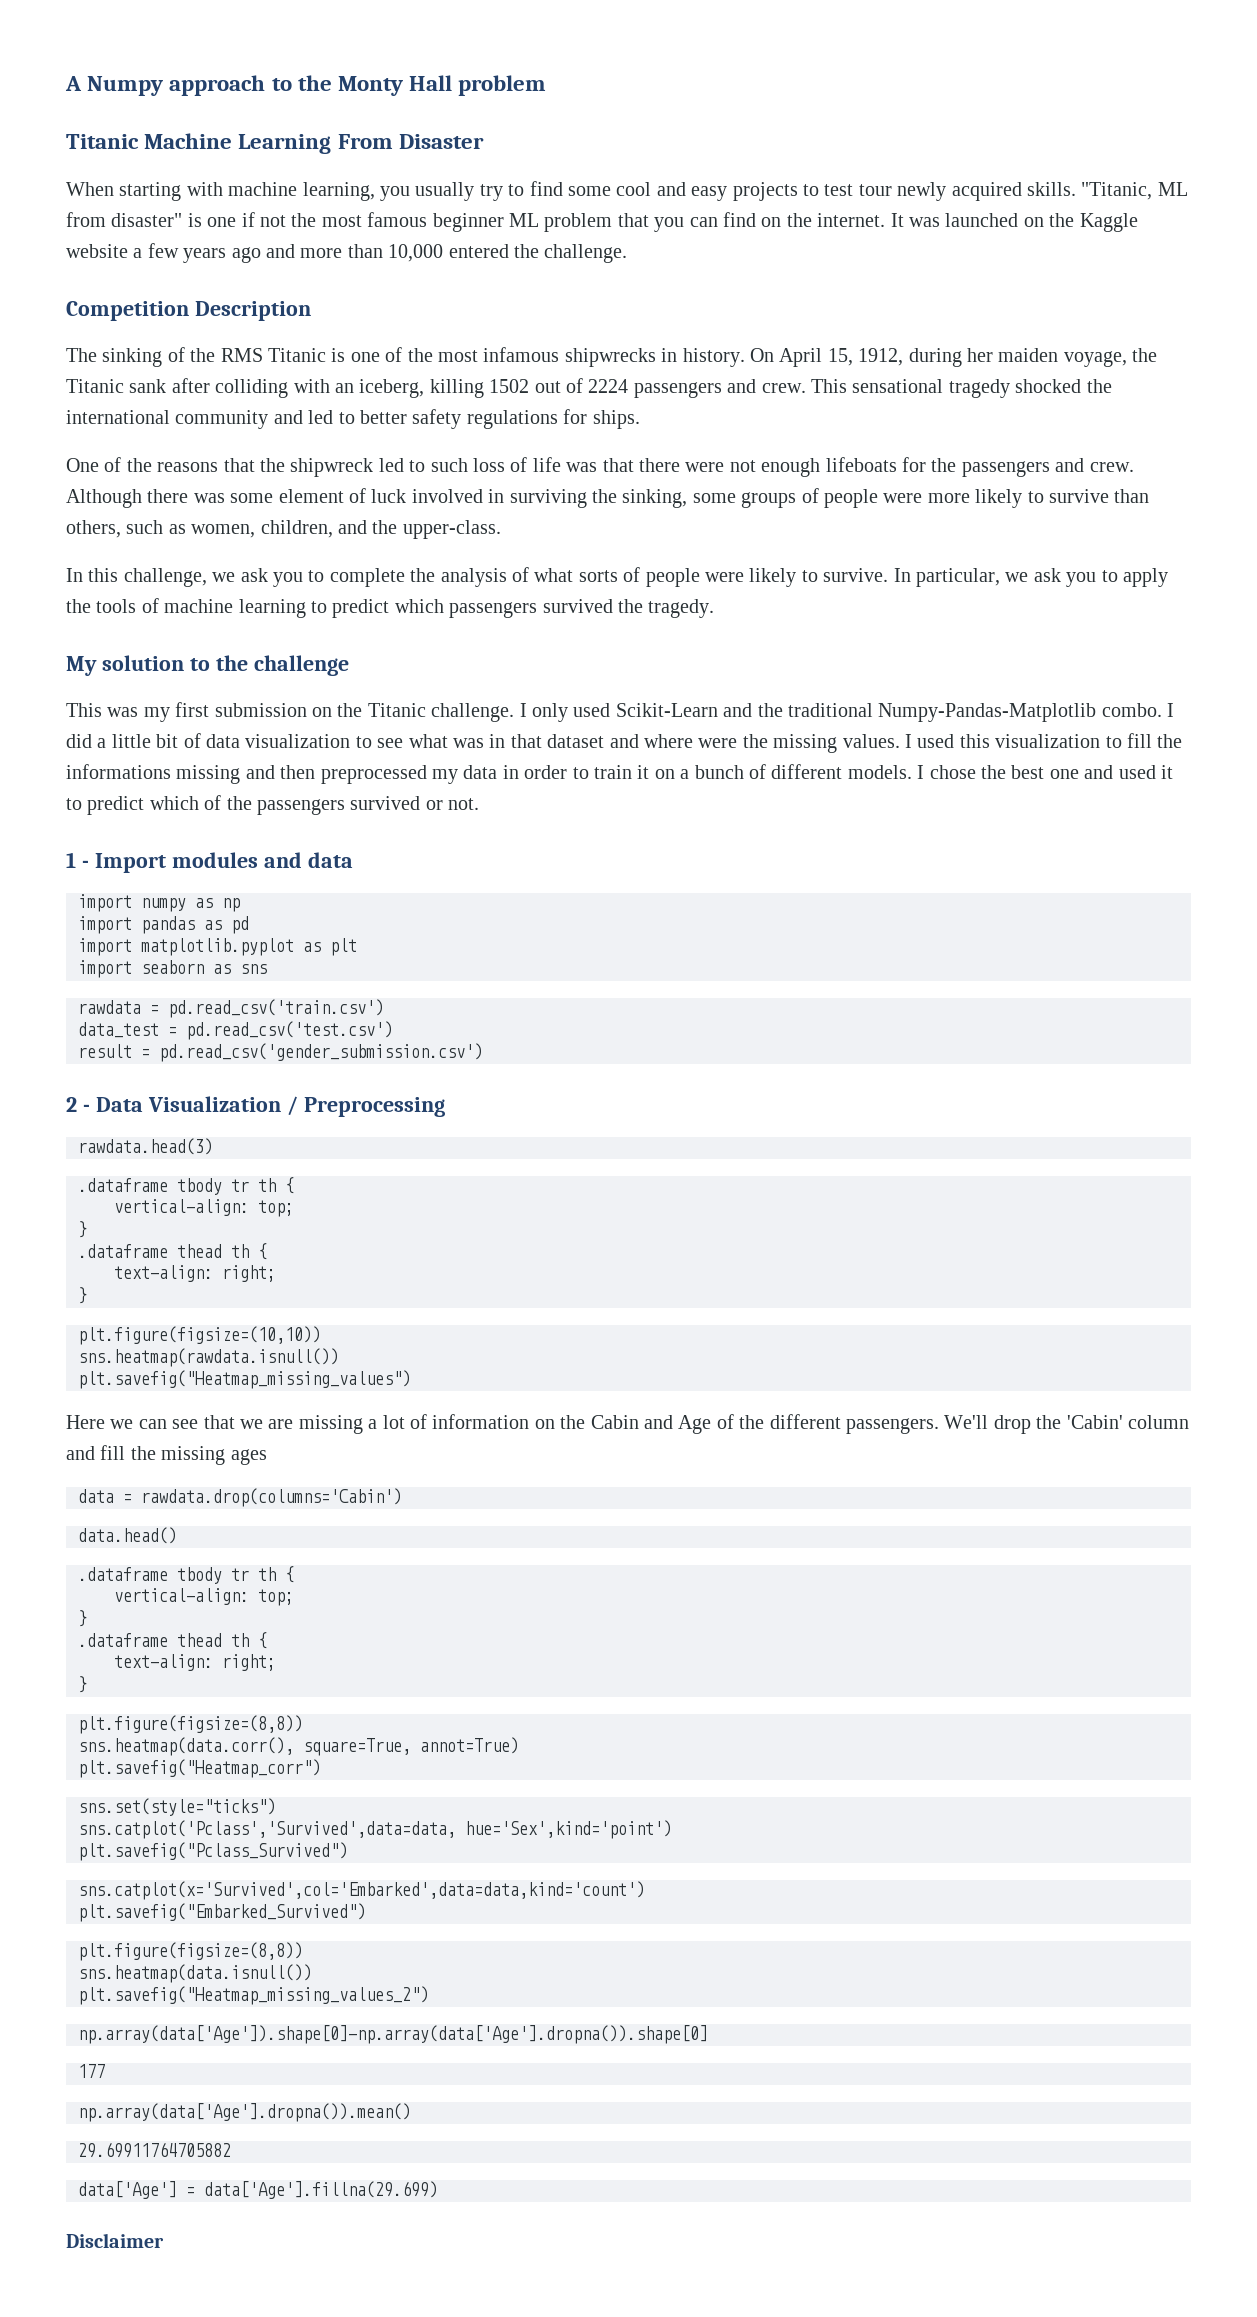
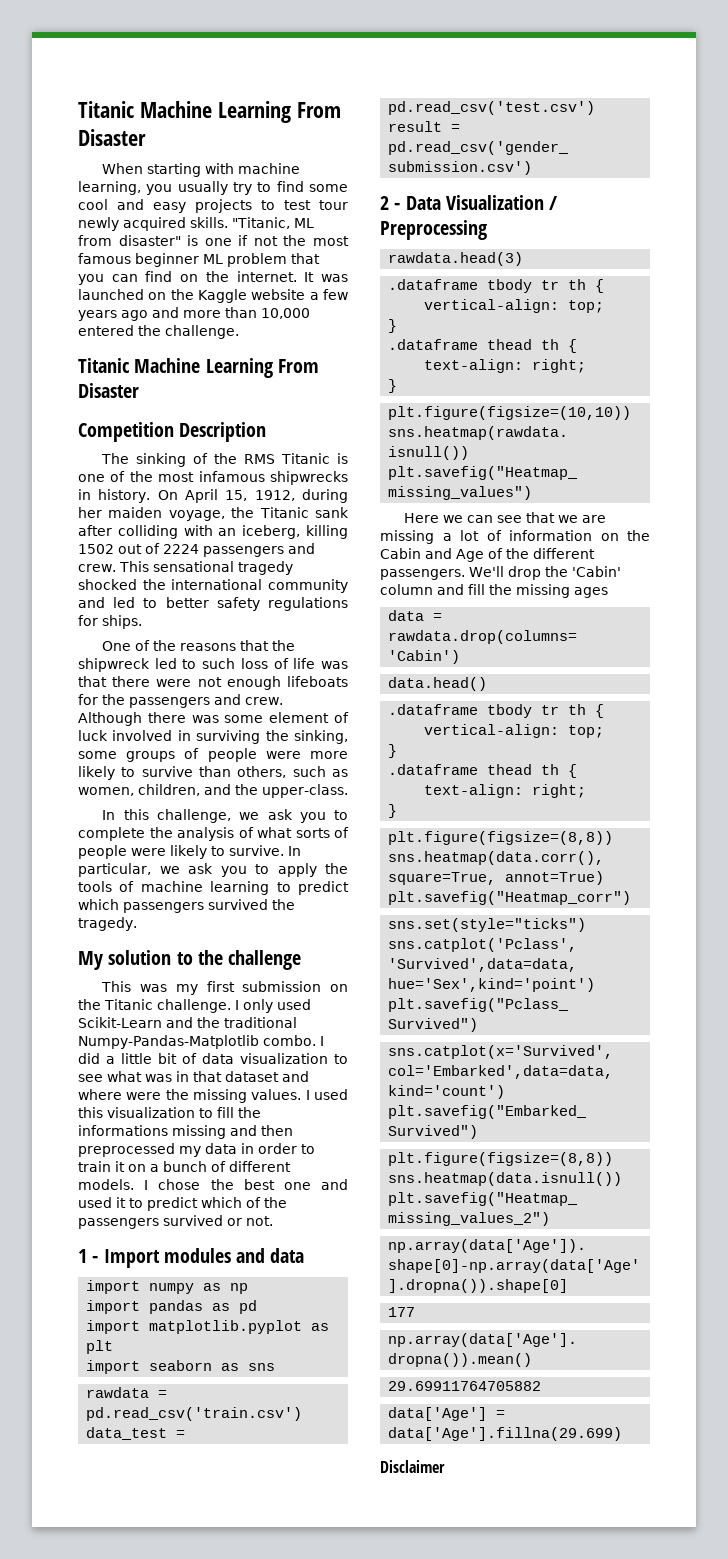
[65,75,547,96] A Numpy approach to the Monty Hall problem // -> (78, 109) none
(628, 253) none -> [78,358,319,378] [78,383,139,398] // Titanic Machine Learning From Disaster

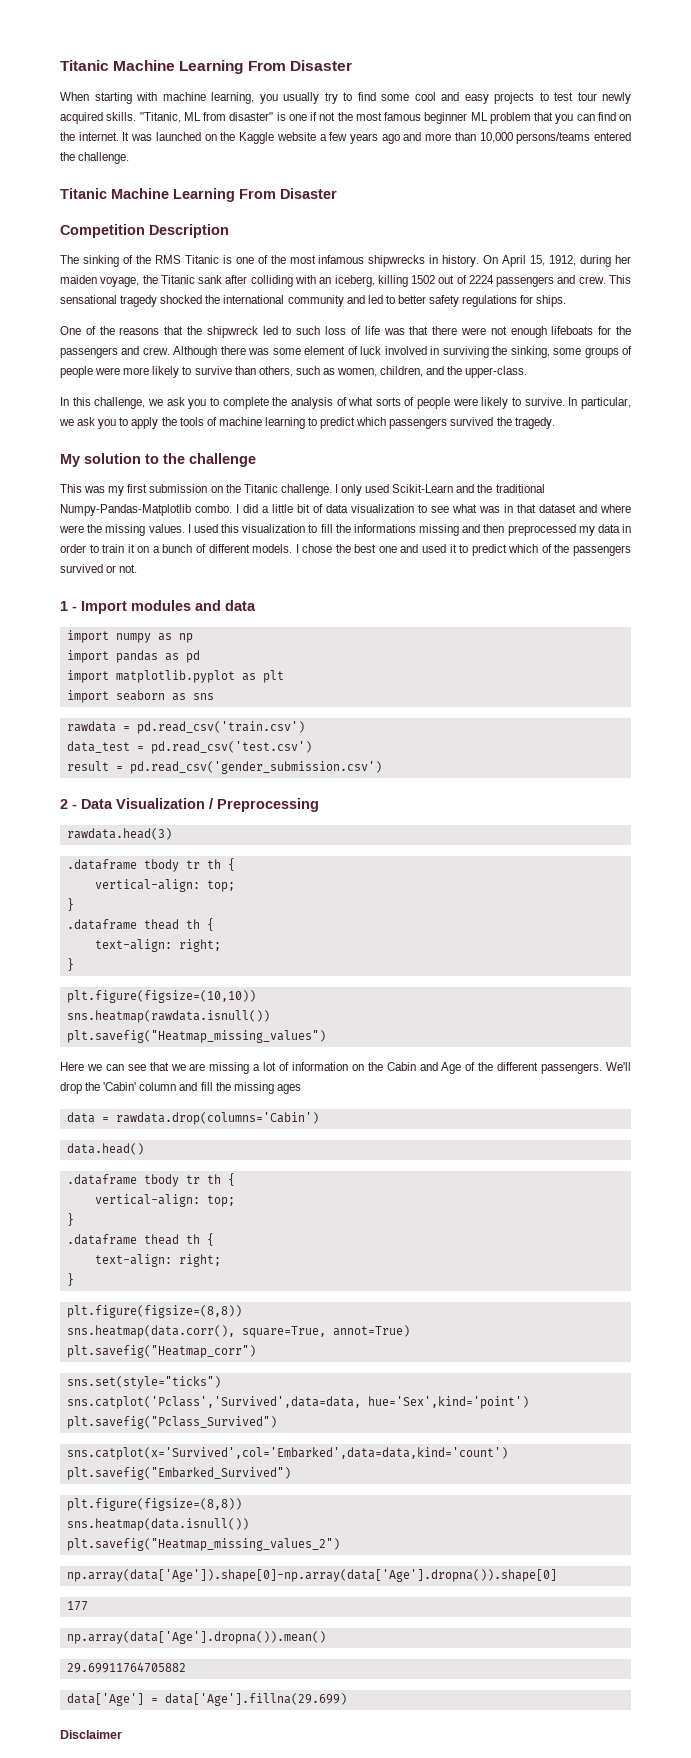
(310, 313) none -> [516,132,591,144] persons/teams

